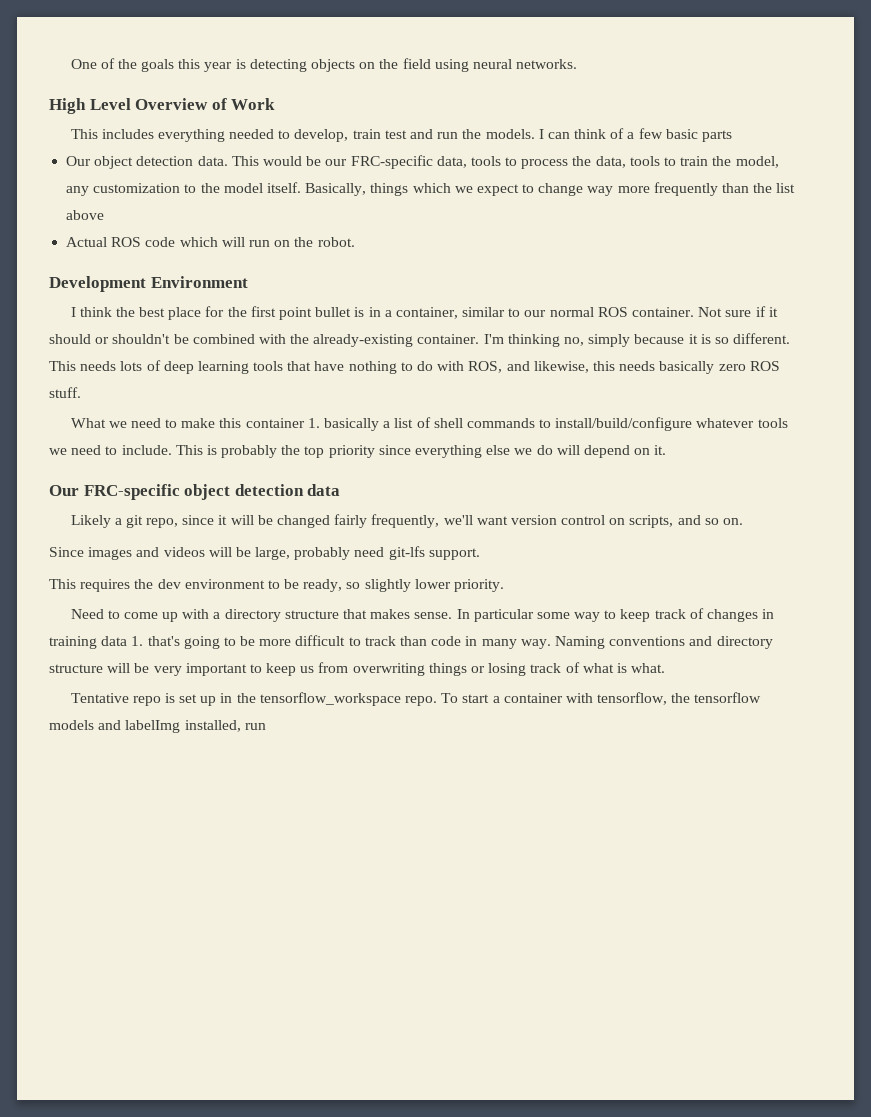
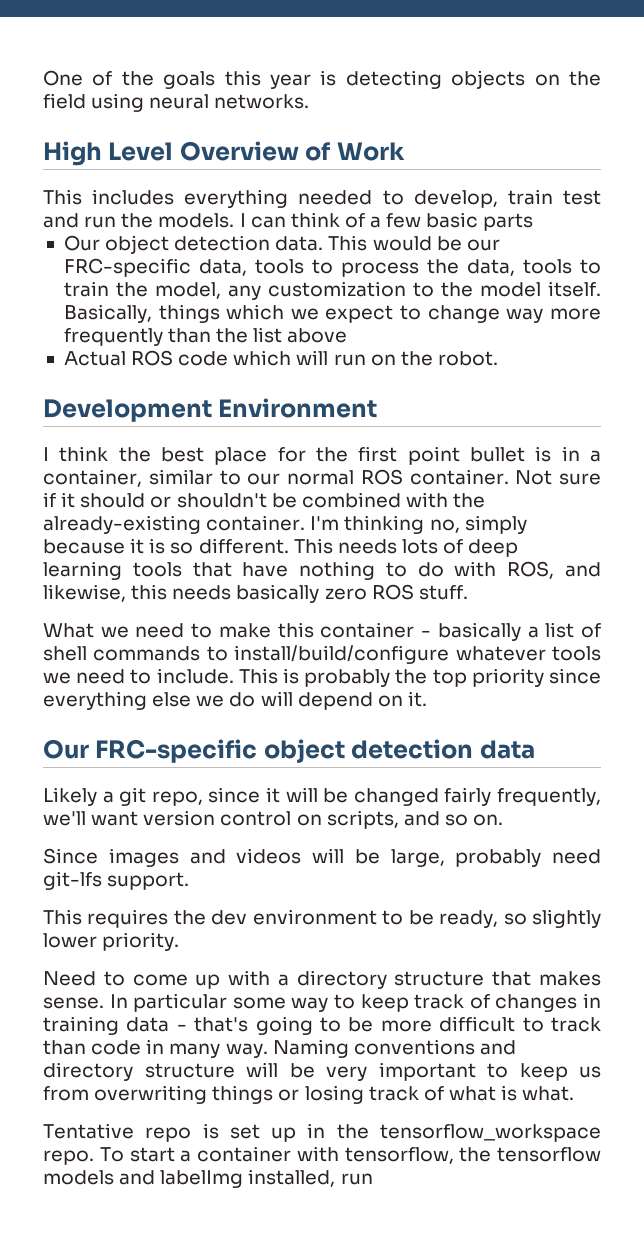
[307,418,320,428] 1. -> [421,630,432,637] -
[131,636,144,646] 1. -> [176,1024,187,1031] -

